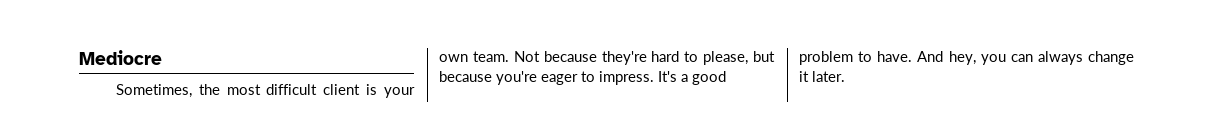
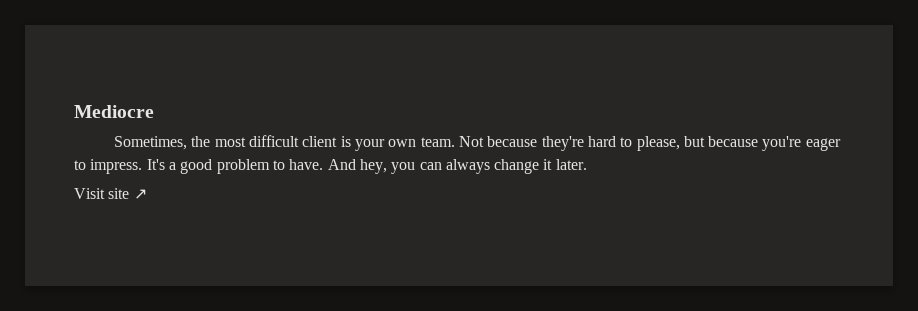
(845, 76) none -> [74,188,147,199] // Visit site ↗

